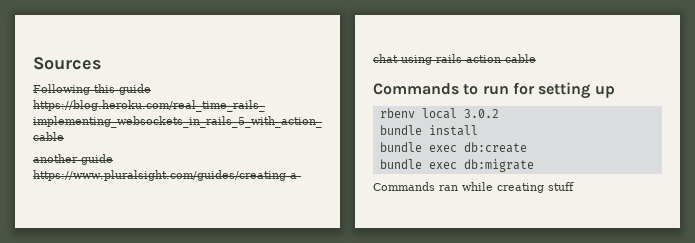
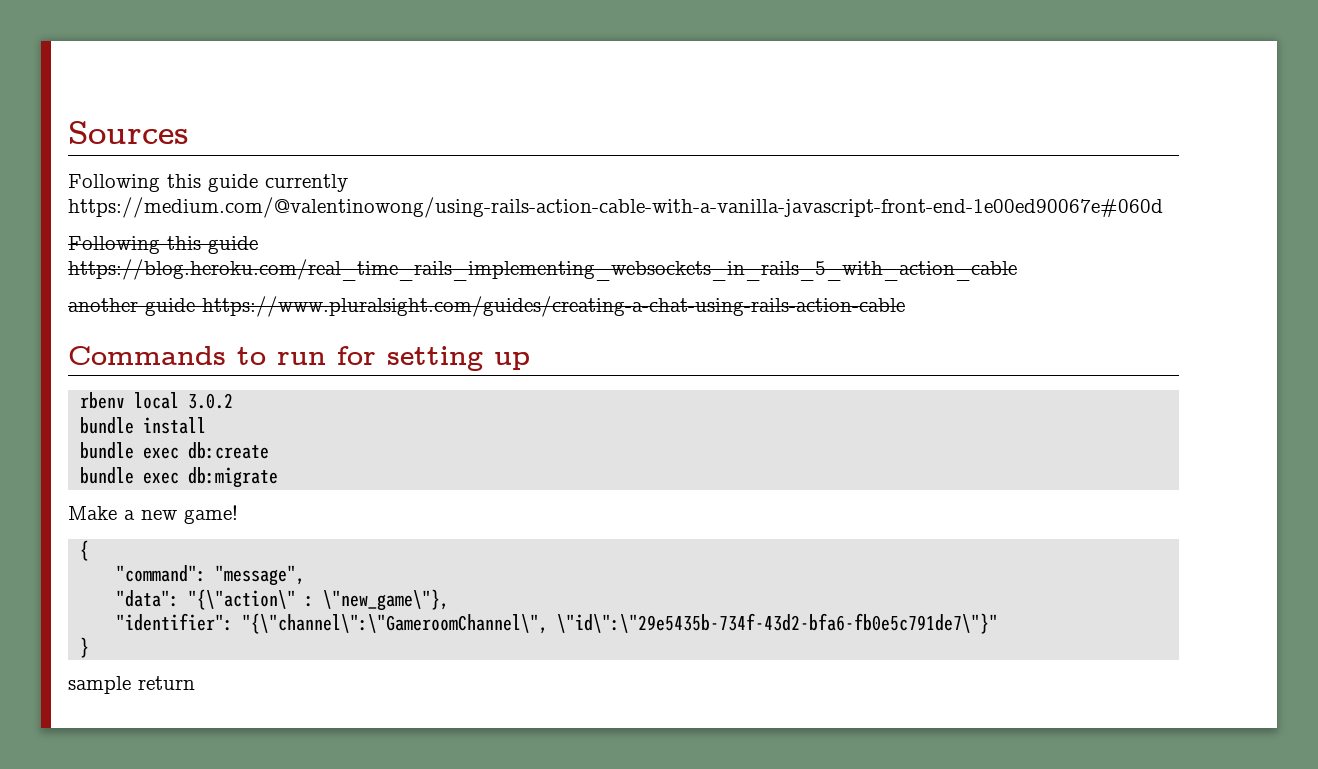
(102, 63) none -> [68,174,348,192] [68,197,1163,218] // Following this guide currently https://medium.com/@valentinowong/using-rails-action-cable-with-a-vanilla-javascript-front-end-1e00ed90067e#060d
[373,182,574,193] Commands ran while creating stuff -> [68,505,238,524] [80,540,90,561] [116,565,306,586] [116,589,450,611] [116,613,999,634] [80,637,90,658] [68,676,195,694] Make a new game! // { // "command": "message", // "data": "{\"action\" : \"new_game\"}, // "identifier": "{\"channel\":\"GameroomChannel\", \"id\":\"29e5435b-734f-43d2-bfa6-fb0e5c791de7\"}" // } // sample return

